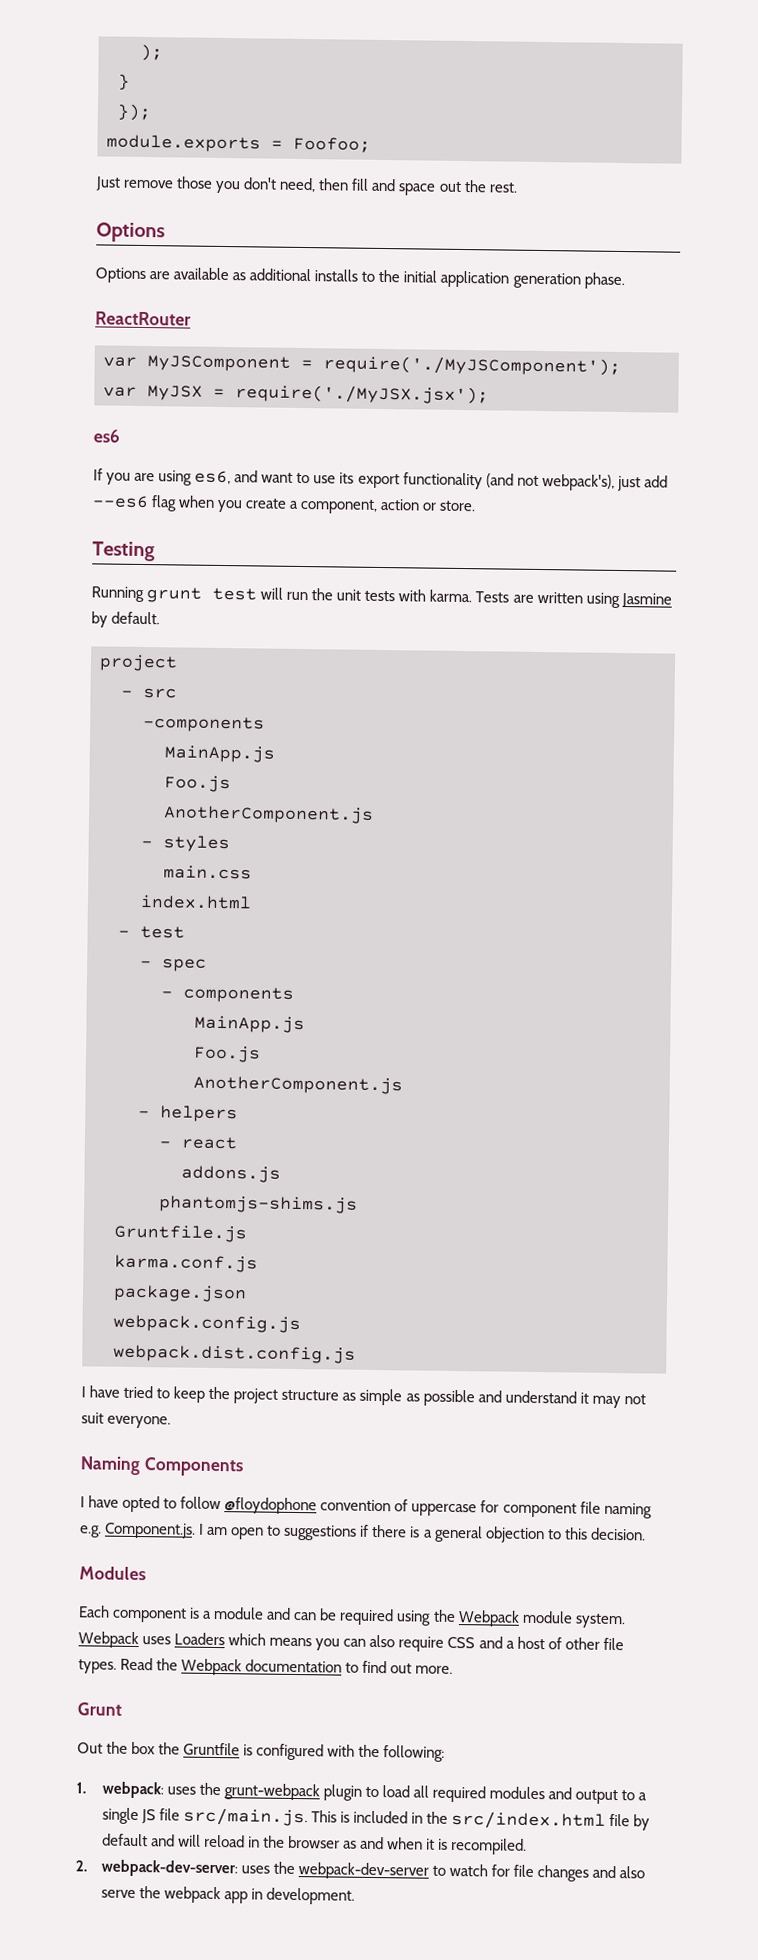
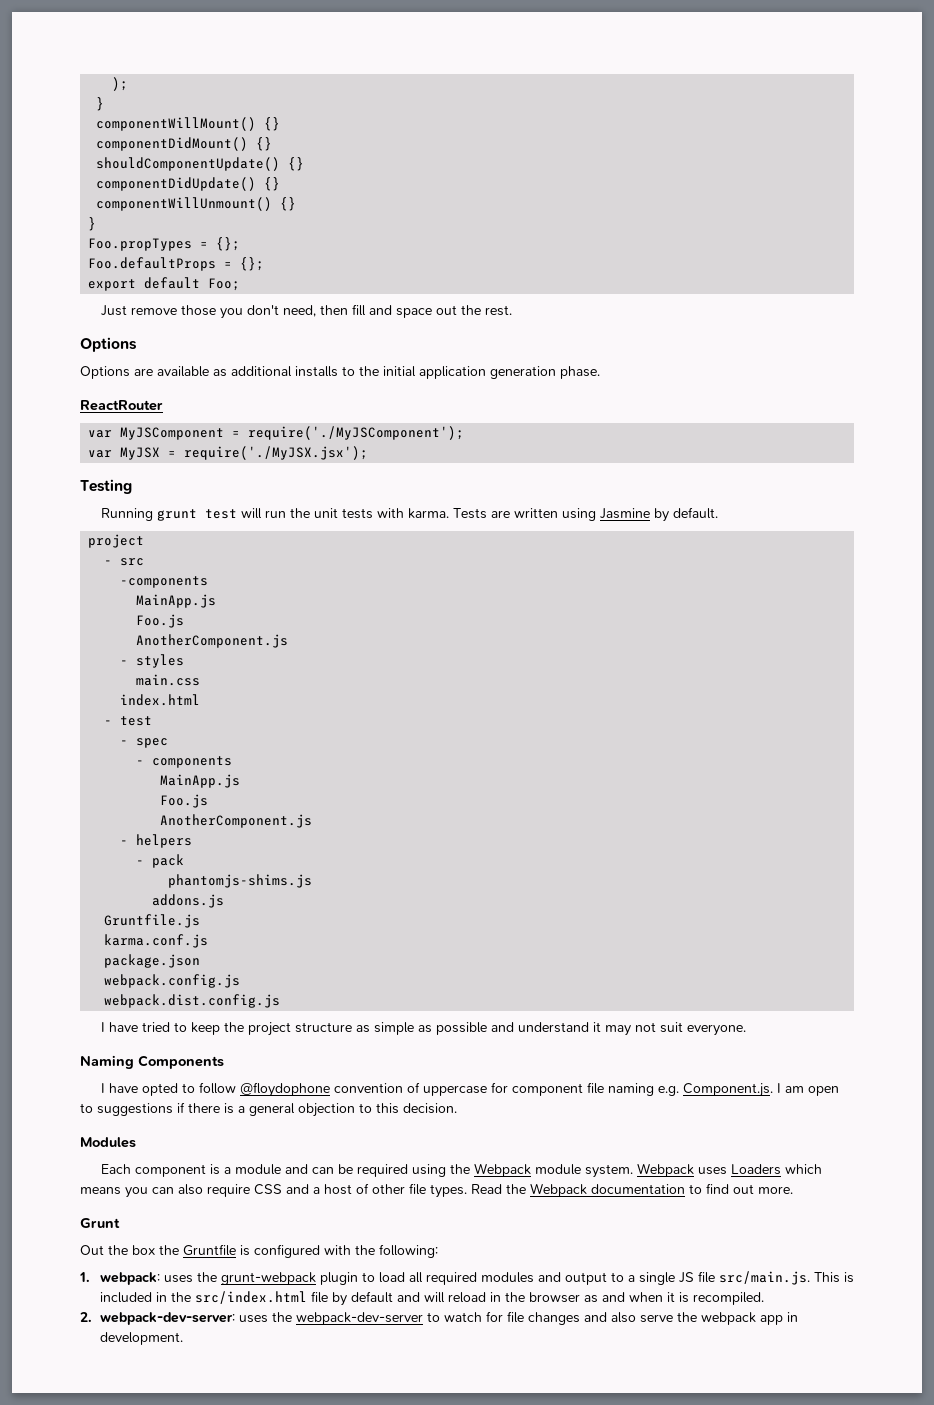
[117,103,151,122] [106,134,371,153] }); // module.exports = Foofoo; -> [96,117,281,131] [96,137,273,151] [96,157,305,171] [96,177,281,191] [96,197,297,211] [88,217,97,231] [88,237,241,251] [88,257,265,271] [88,277,241,291] componentWillMount() {} // componentDidMount() {} // shouldComponentUpdate() {} // componentDidUpdate() {} // componentWillUnmount() {} // } // Foo.propTypes = {}; // Foo.defaultProps = {}; // export default Foo;
[93,429,120,443] [93,468,668,492] [92,495,477,514] // es6 // If you are using es6, and want to use its export functionality (and not webpack's), just add --es6 flag when you create a component, action or store. -> (369, 453) none
[181,1136,238,1150] react -> [152,854,185,868] [168,874,313,888] pack // phantomjs-shims.js
[159,1195,358,1214] // phantomjs-shims.js -> (225, 901) none

